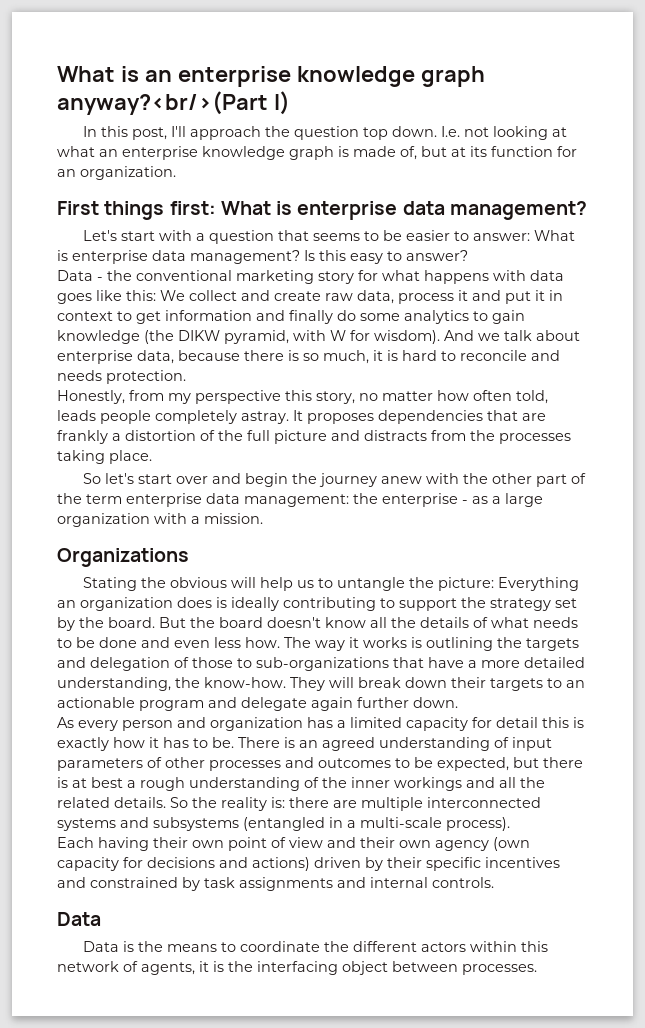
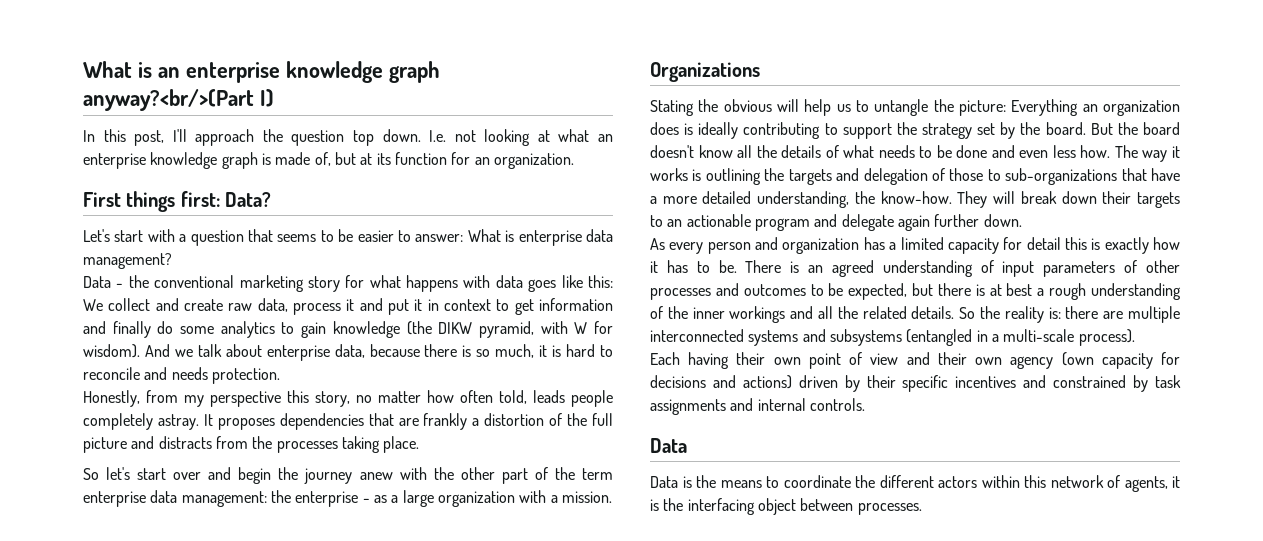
[220,201,587,220] What is enterprise data management? -> [225,192,272,207] Data?
[304,250,468,264] Is this easy to answer? -> (172, 261) none

